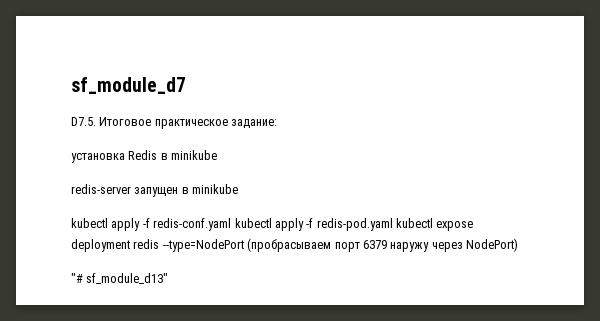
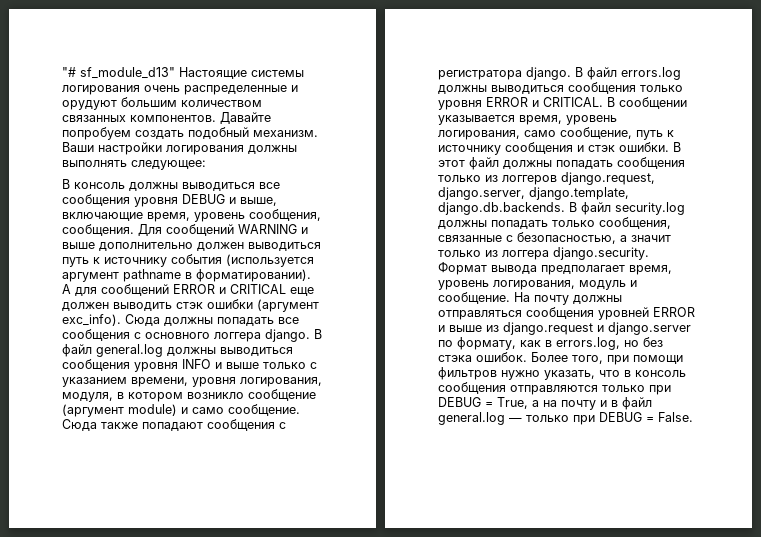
[71,77,186,94] [71,117,278,129] [71,150,218,163] [71,184,239,197] [71,218,474,231] [71,238,518,252] [71,273,169,284] sf_module_d7 // D7.5. Итоговое практическое задание: // установка Redis в minikube // redis-server запущен в minikube // kubectl apply -f redis-conf.yaml kubectl apply -f redis-pod.yaml kubectl expose deployment redis --type=NodePort (пробрасываем порт 6379 наружу через NodePort) // "# sf_module_d13" -> [62,67,304,79] [62,85,298,95] [62,97,262,110] [62,112,271,124] [62,127,318,140] [62,142,297,155] [62,160,206,170] [62,179,280,191] [62,194,277,207] [62,209,321,222] [62,224,308,236] [62,242,321,251] [62,254,314,267] [62,269,311,282] [62,284,314,296] [62,299,319,312] [62,314,299,326] [62,329,322,342] [62,344,293,357] [62,359,317,372] [62,377,322,387] [62,389,316,402] [62,404,300,417] [62,419,286,431] [438,67,681,80] [438,82,683,94] [438,97,687,110] [438,115,617,125] [438,127,674,140] [438,142,681,155] [438,157,685,170] [438,172,655,185] [438,187,629,200] [438,202,685,215] [438,217,671,229] [438,232,671,244] [438,247,649,260] [438,262,672,275] [438,280,637,290] [438,292,622,305] [438,307,695,320] [438,322,691,335] [438,337,663,350] [438,352,683,365] [438,367,686,380] [438,382,671,395] [438,397,652,410] [438,412,693,425] "# sf_module_d13" Настоящие системы логирования очень распределенные и орудуют большим количеством связанных компонентов. Давайте попробуем создать подобный механизм. Ваши настройки логирования должны выполнять следующее: // В консоль должны выводиться все сообщения уровня DEBUG и выше, включающие время, уровень сообщения, сообщения. Для сообщений WARNING и выше дополнительно должен выводиться путь к источнику события (используется аргумент pathname в форматировании). А для сообщений ERROR и CRITICAL еще должен выводить стэк ошибки (аргумент exc_info). Сюда должны попадать все сообщения с основного логгера django. В файл general.log должны выводиться сообщения уровня INFO и выше только с указанием времени, уровня логирования, модуля, в котором возникло сообщение (аргумент module) и само сообщение. Сюда также попадают сообщения с регистратора django. В файл errors.log должны выводиться сообщения только уровня ERROR и CRITICAL. В сообщении указывается время, уровень логирования, само сообщение, путь к источнику сообщения и стэк ошибки. В этот файл должны попадать сообщения только из логгеров django.request, django.server, django.template, django.db.backends. В файл security.log должны попадать только сообщения, связанные с безопасностью, а значит только из логгера django.security. Формат вывода предполагает время, уровень логирования, модуль и сообщение. На почту должны отправляться сообщения уровней ERROR и выше из django.request и django.server по формату, как в errors.log, но без стэка ошибок. Более того, при помощи фильтров нужно указать, что в консоль сообщения отправляются только при DEBUG = True, а на почту и в файл general.log — только при DEBUG = False.

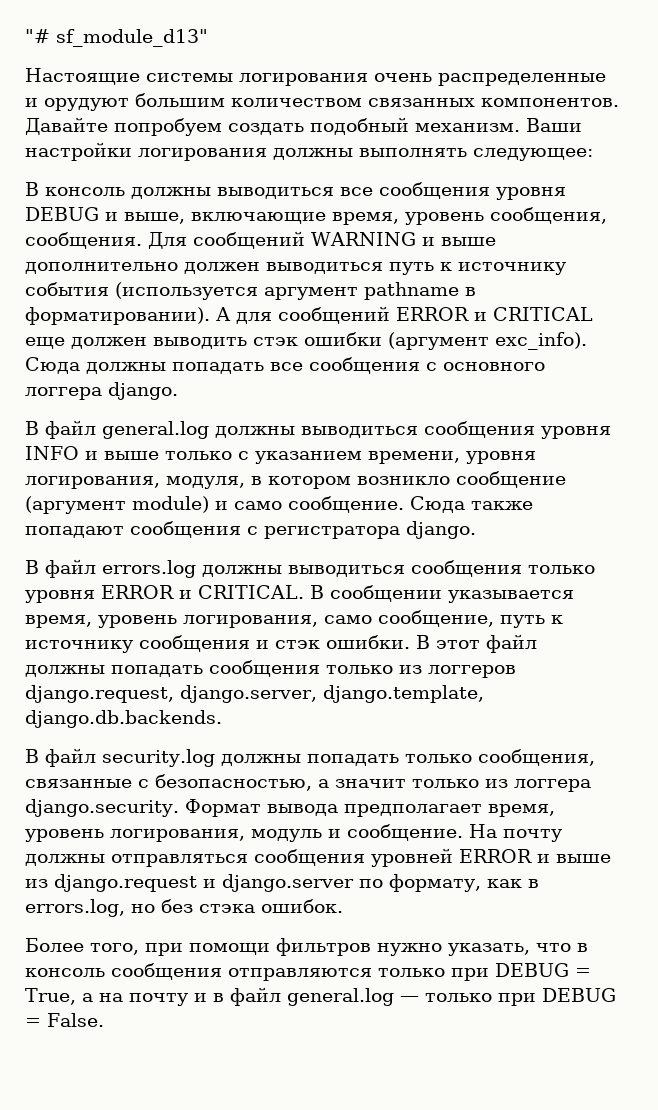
(175, 73) none -> (208, 38) //
(310, 335) none -> (178, 391) //
(571, 73) none -> (476, 530) //
(565, 208) none -> (222, 719) //
(527, 357) none -> (343, 906) //

